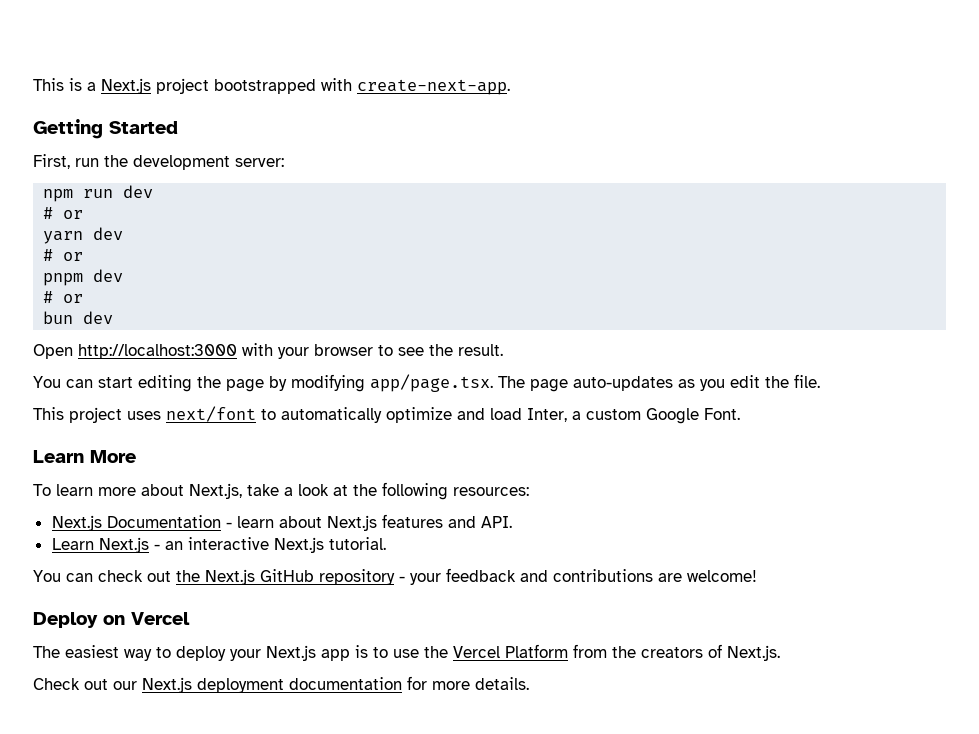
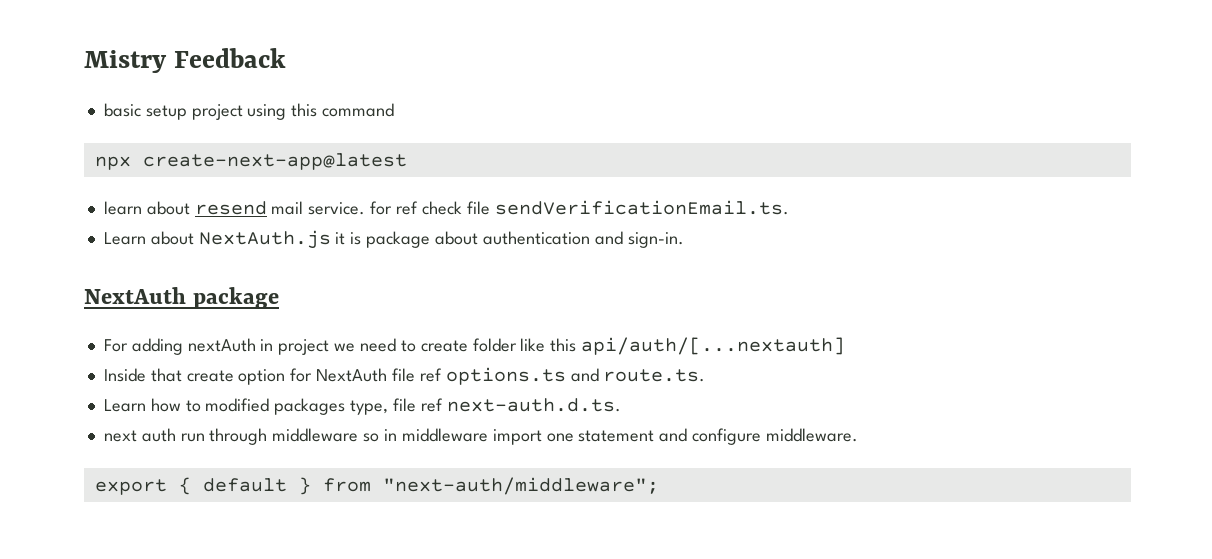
[33,78,510,95] [33,119,178,139] [33,154,284,170] [43,185,154,202] [43,207,84,219] [43,227,124,244] [43,249,84,261] [43,269,124,286] [43,291,84,303] [43,311,114,324] [33,343,503,359] [33,374,820,392] [33,406,740,424] [33,450,136,463] [33,482,529,500] [51,514,512,531] [51,537,386,553] [33,568,757,585] [33,612,190,628] [33,644,780,661] [33,676,529,693] This is a Next.js project bootstrapped with create-next-app. // Getting Started // First, run the development server: // npm run dev // # or // yarn dev // # or // pnpm dev // # or // bun dev // Open http://localhost:3000 with your browser to see the result. // You can start editing the page by modifying app/page.tsx. The page auto-updates as you edit the file. // This project uses next/font to automatically optimize and load Inter, a custom Google Font. // Learn More // To learn more about Next.js, take a look at the following resources: // Next.js Documentation - learn about Next.js features and API. // Learn Next.js - an interactive Next.js tutorial. // You can check out the Next.js GitHub repository - your feedback and contributions are welcome! // Deploy on Vercel // The easiest way to deploy your Next.js app is to use the Vercel Platform from the creators of Next.js. // Check out our Next.js deployment documentation for more details. -> [84,48,286,73] [103,103,395,120] [94,153,407,170] [103,200,789,215] [103,230,684,249] [84,287,280,309] [103,337,846,355] [103,367,706,385] [103,398,621,415] [103,428,858,445] [94,477,659,495] Mistry Feedback // basic setup project using this command // npx create-next-app@latest // learn about resend mail service. for ref check file sendVerificationEmail.ts. // Learn about NextAuth.js it is package about authentication and sign-in. // NextAuth package // For adding nextAuth in project we need to create folder like this api/auth/[...nextauth] // Inside that create option for NextAuth file ref options.ts and route.ts. // Learn how to modified packages type, file ref next-auth.d.ts. // next auth run through middleware so in middleware import one statement and configure middleware. // export { default } from "next-auth/middleware";

